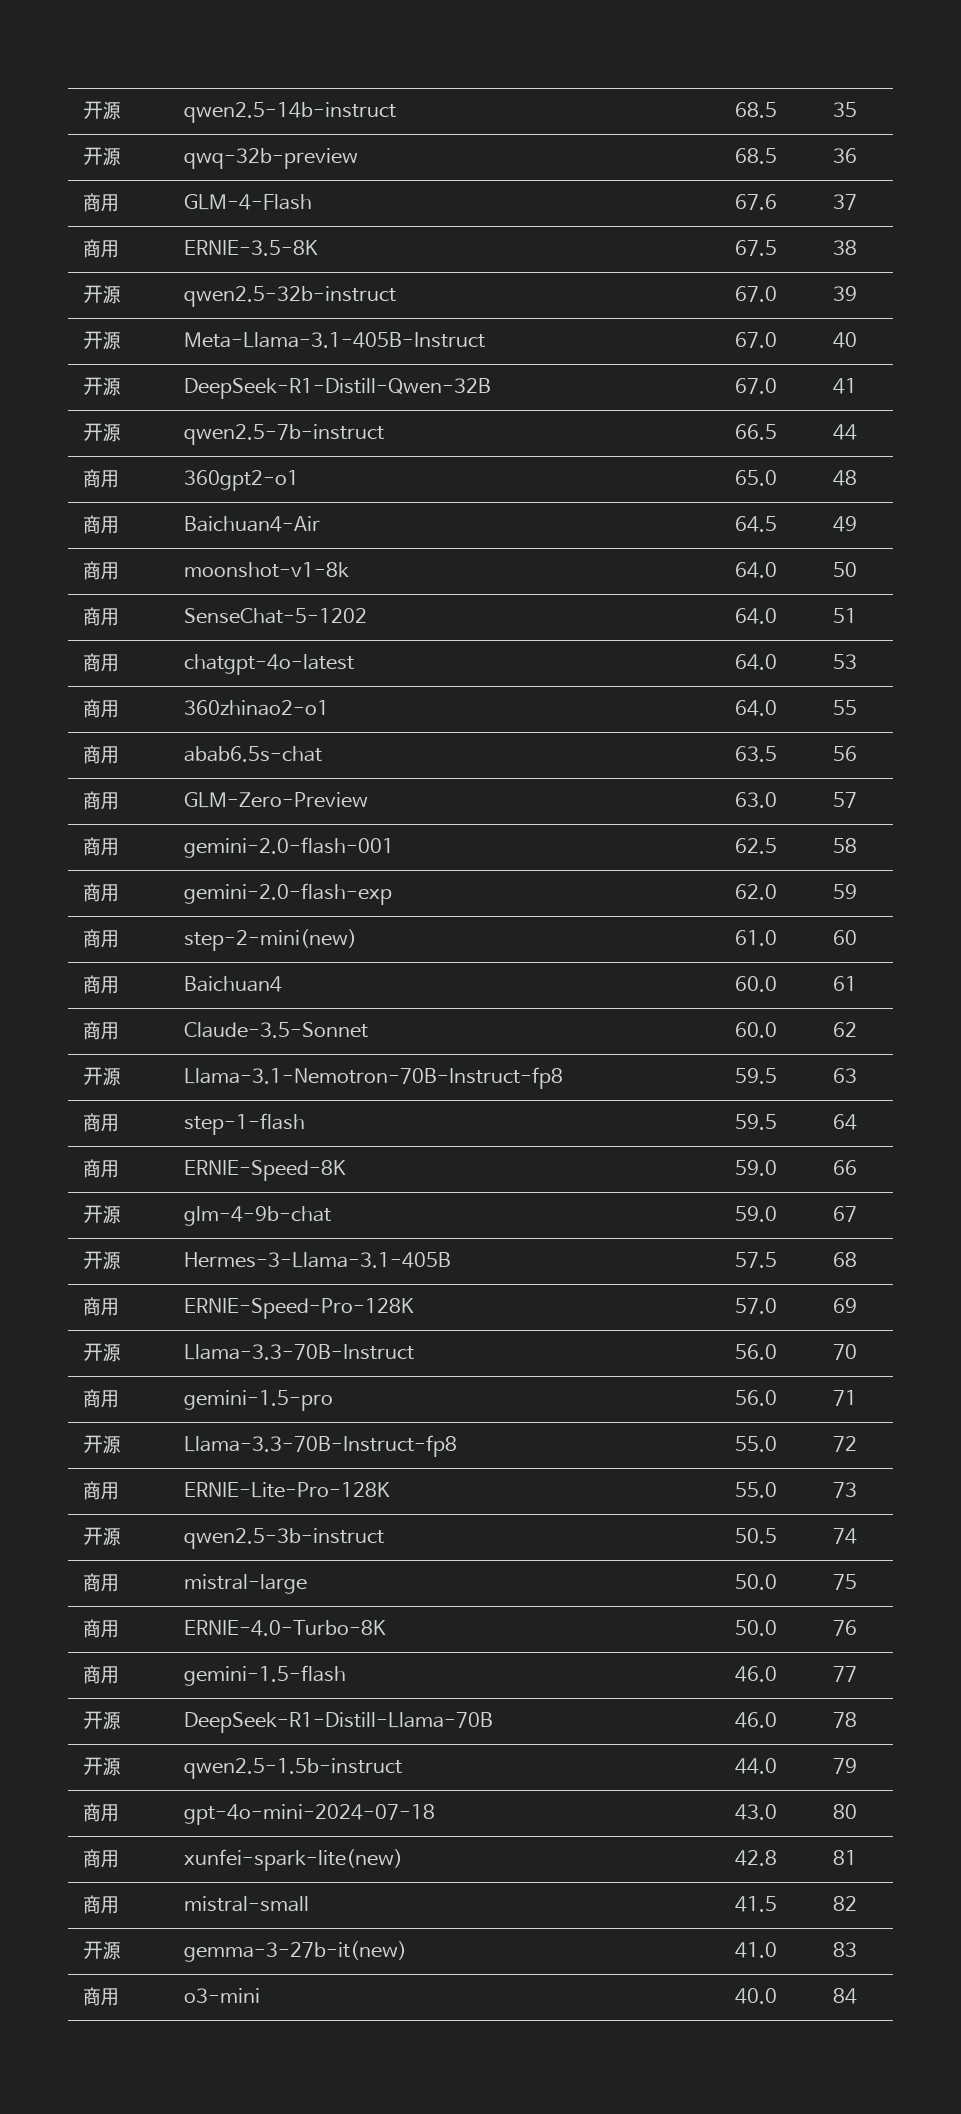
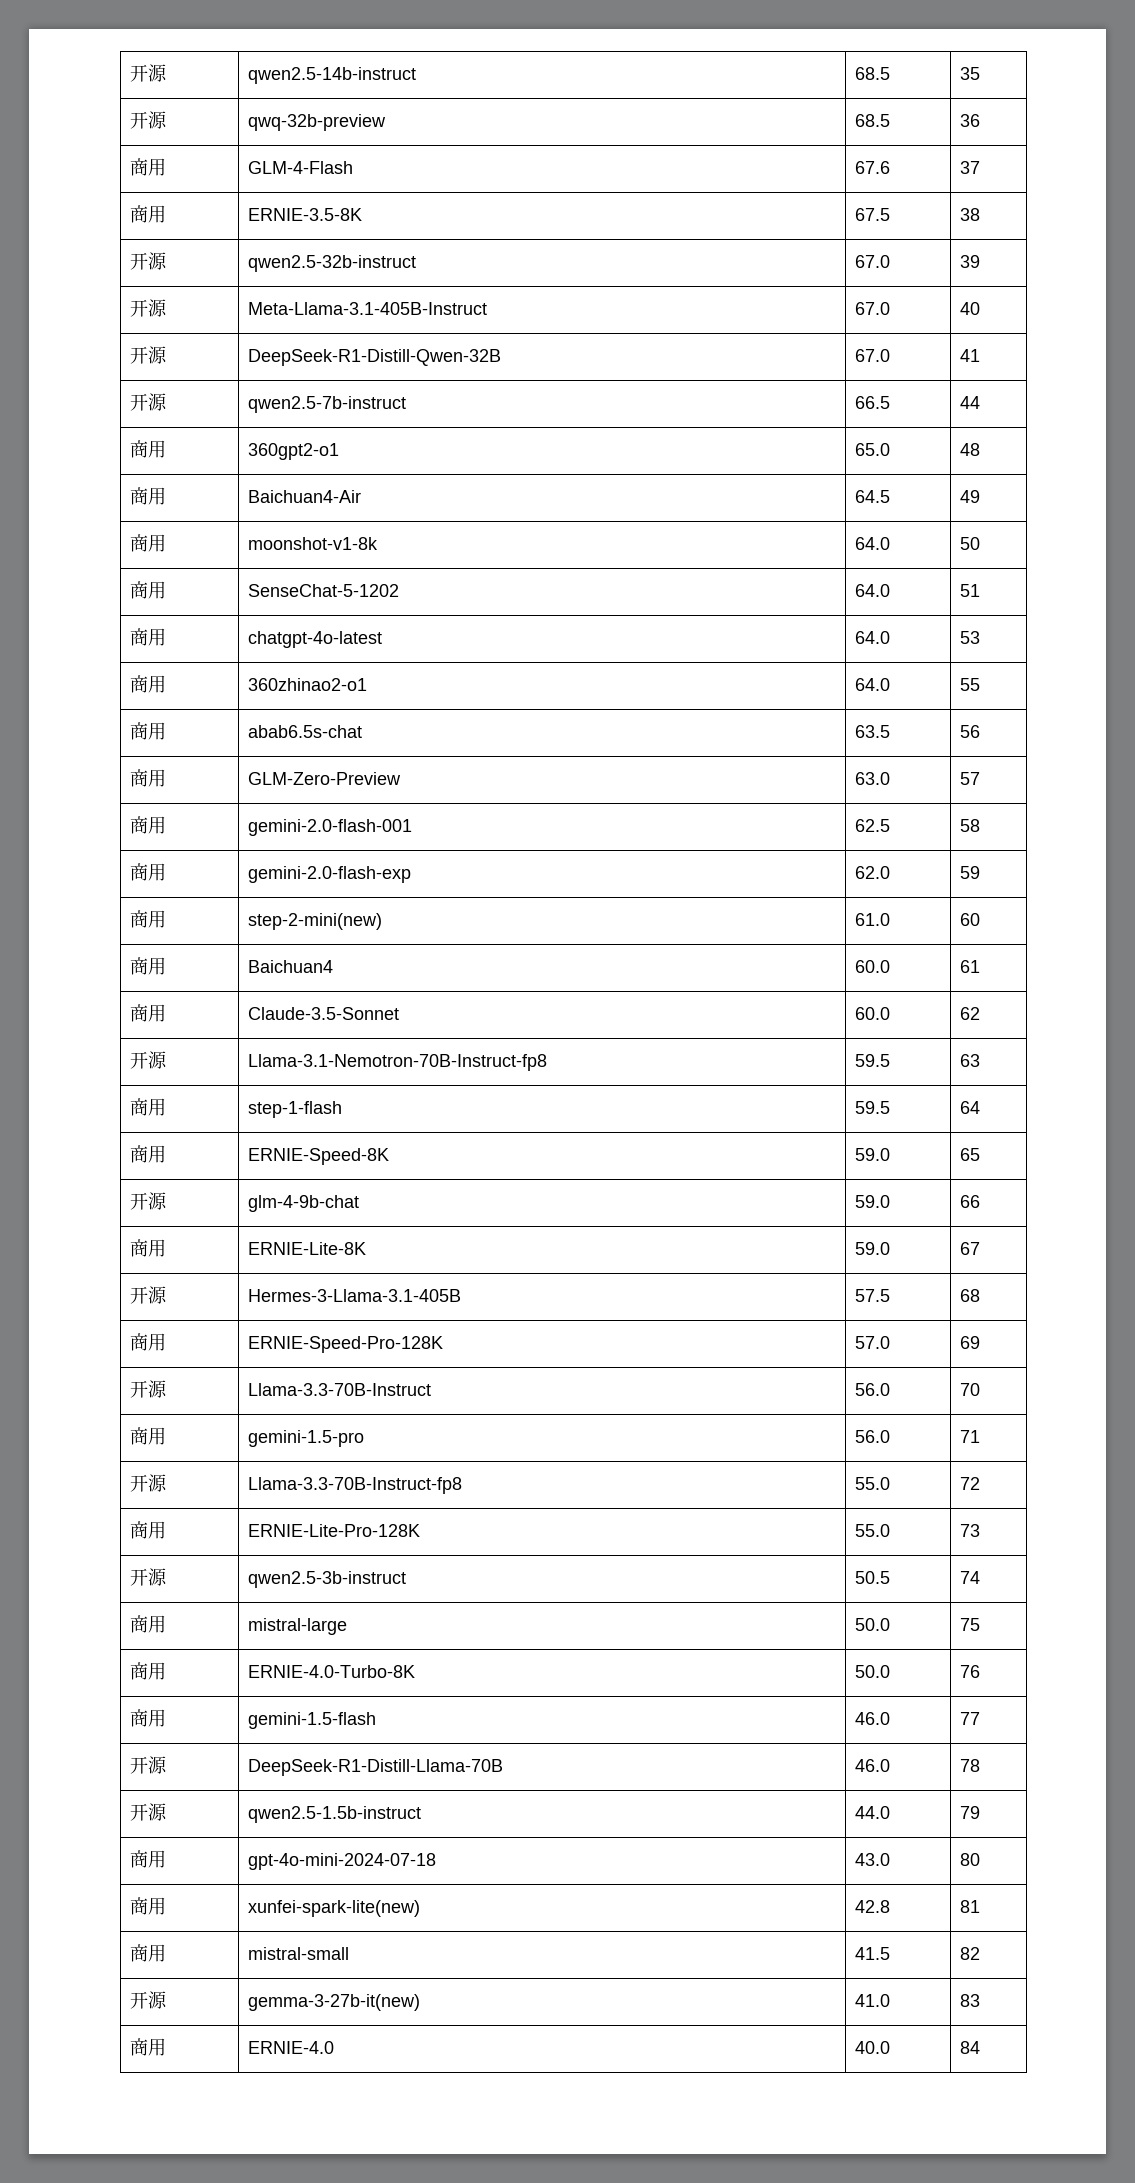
[832,1160,857,1175] 66 -> [959,1148,980,1161] 65
(777, 1214) none -> [959,1195,980,1208] [129,1239,166,1257] [247,1242,366,1255] [854,1242,890,1255] | 66 // 商用 | ERNIE-Lite-8K | 59.0
[183,1988,260,2003] o3-mini -> [247,2041,334,2054] ERNIE-4.0

